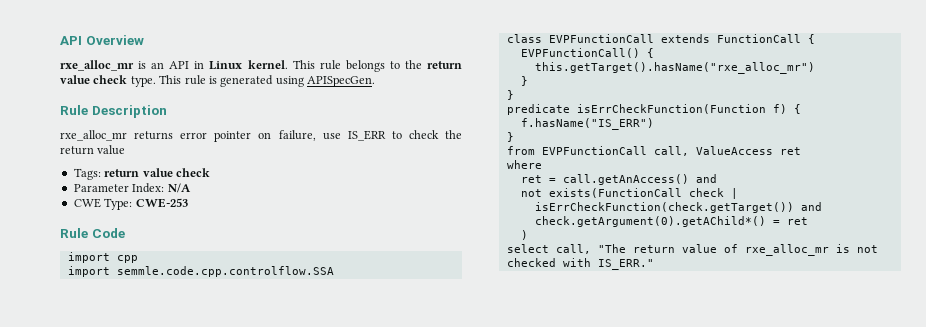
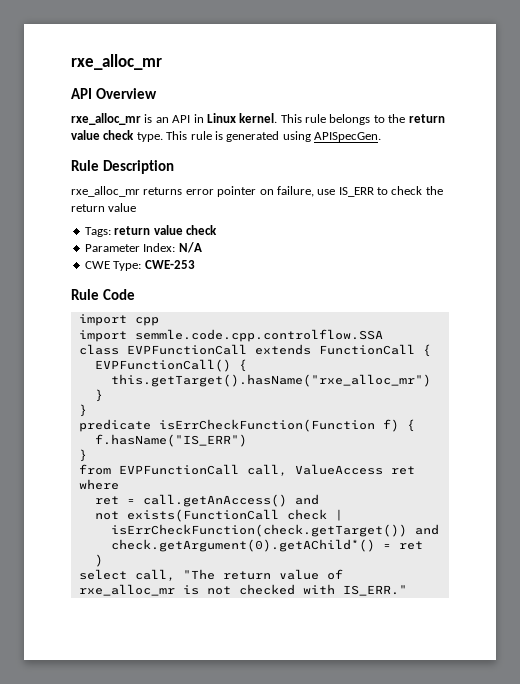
(60, 40) none -> [71,54,162,70] rxe_alloc_mr //

